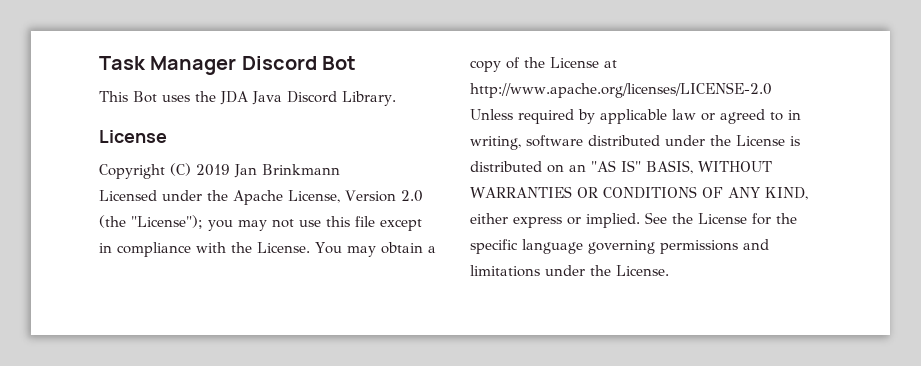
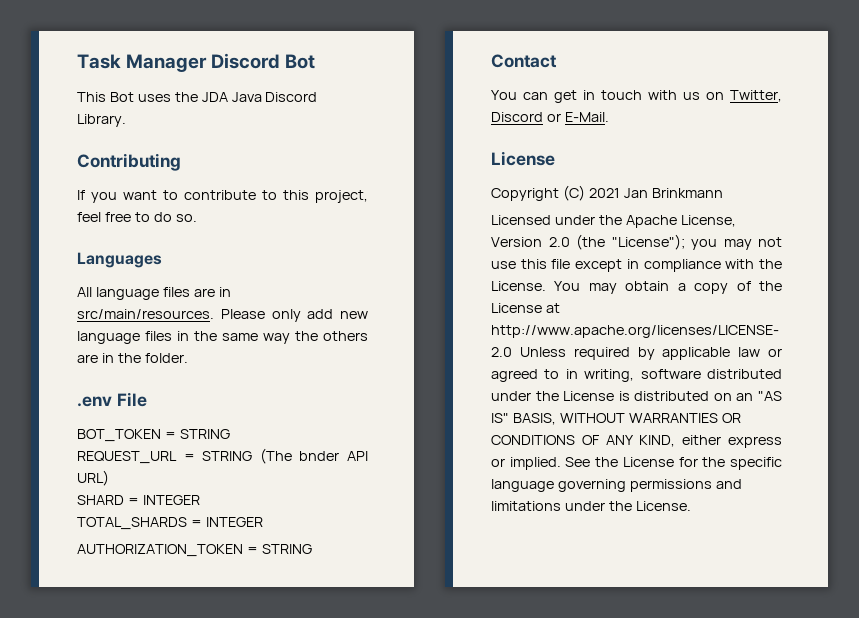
(396, 98) none -> [77,153,181,171] [77,190,368,203] [77,212,197,222] [77,252,162,268] [77,287,231,300] [77,309,368,322] [77,331,368,344] [77,353,188,363] [77,392,147,407] [77,429,230,442] [77,448,368,464] [77,470,109,486] [77,495,200,505] [77,517,263,530] [77,544,312,557] [491,54,557,68] [491,90,782,103] [491,112,609,122] // Contributing // If you want to contribute to this project, feel free to do so. // Languages // All language files are in src/main/resources. Please only add new language files in the same way the others are in the folder. // .env File // BOT_TOKEN = STRING // REQUEST_URL = STRING (The bnder API URL) // SHARD = INTEGER // TOTAL_SHARDS = INTEGER // AUTHORIZATION_TOKEN = STRING // Contact // You can get in touch with us on Twitter, Discord or E-Mail.
[196,164,230,176] 2019 -> [588,188,620,198] 2021

